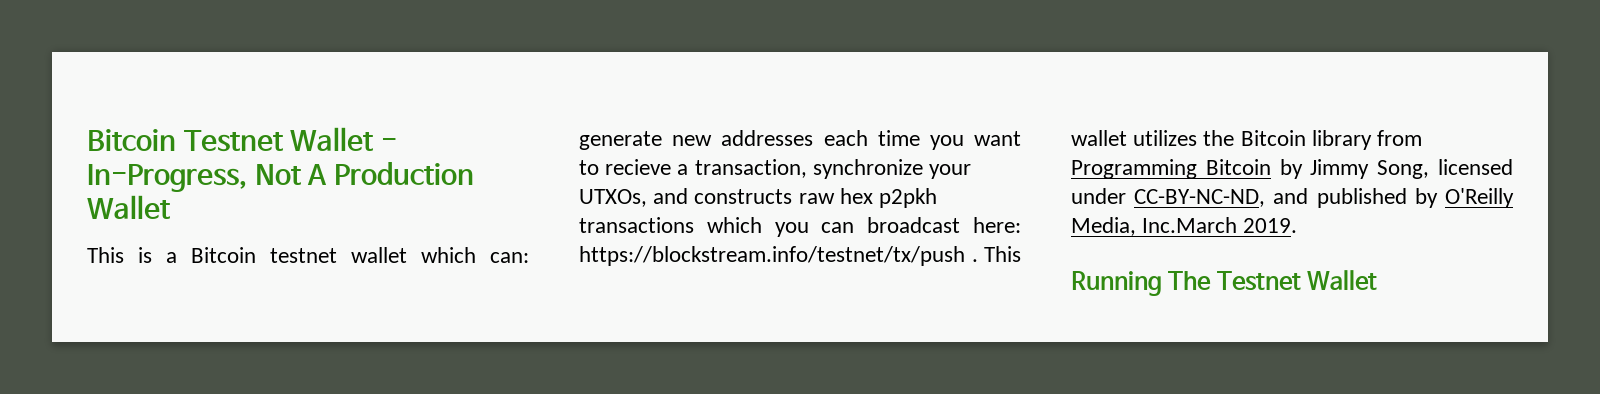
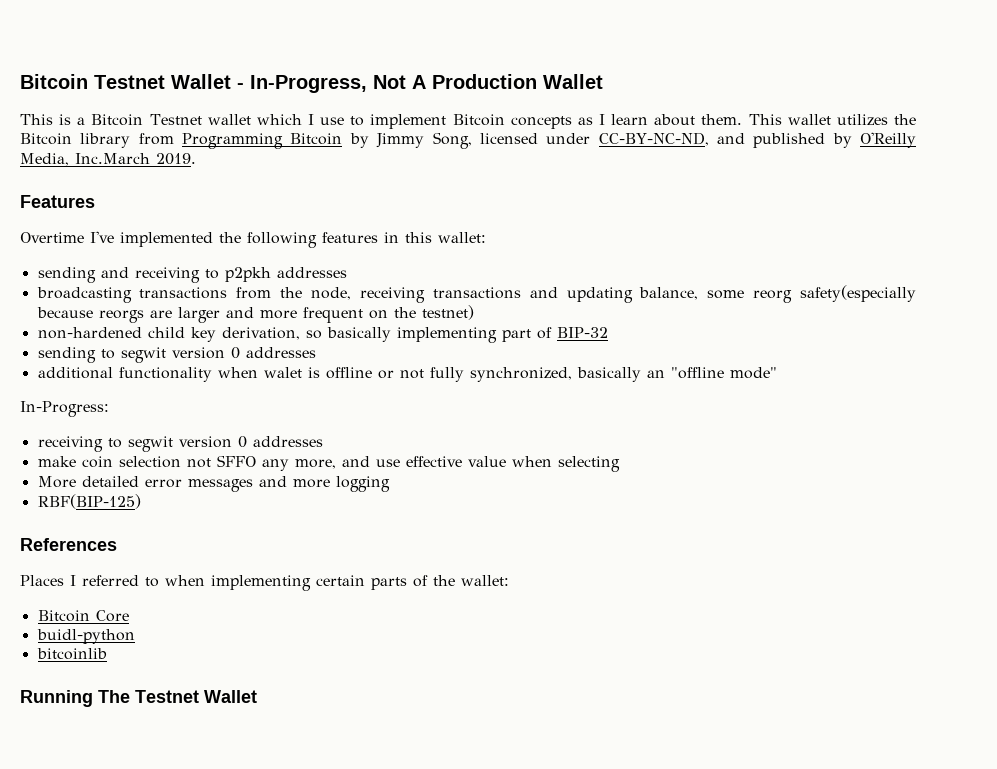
[270,248,337,263] testnet -> [149,114,202,125] Testnet
[490,252,529,263] [579,130,1021,150] [579,159,972,179] [579,188,938,208] [579,217,1021,237] [579,246,978,266] can: generate new addresses each time you want to recieve a transaction, synchronize your UTXOs, and constructs raw hex p2pkh transactions which you can broadcast here: https://blockstream.info/testnet/tx/push . -> [307,114,743,129] I use to implement Bitcoin concepts as I learn about them.
(1298, 225) none -> [20,195,95,208] [20,231,486,248] [37,267,347,283] [36,285,917,303] [36,305,474,323] [37,327,608,343] [37,347,316,363] [37,367,777,382] [20,401,109,417] [37,436,323,452] [37,455,620,472] [37,476,390,492] [37,494,141,509] [20,538,117,551] [20,575,509,591] [37,610,129,622] [36,629,135,644] [36,648,107,660] // Features // Overtime I've implemented the following features in this wallet: // sending and receiving to p2pkh addresses // broadcasting transactions from the node, receiving transactions and updating balance, some reorg safety(especially because reorgs are larger and more frequent on the testnet) // non-hardened child key derivation, so basically implementing part of BIP-32 // sending to segwit version 0 addresses // additional functionality when walet is offline or not fully synchronized, basically an "offline mode" // In-Progress: // receiving to segwit version 0 addresses // make coin selection not SFFO any more, and use effective value when selecting // More detailed error messages and more logging // RBF(BIP-125) // References // Places I referred to when implementing certain parts of the wallet: // Bitcoin Core // buidl-python // bitcoinlib

